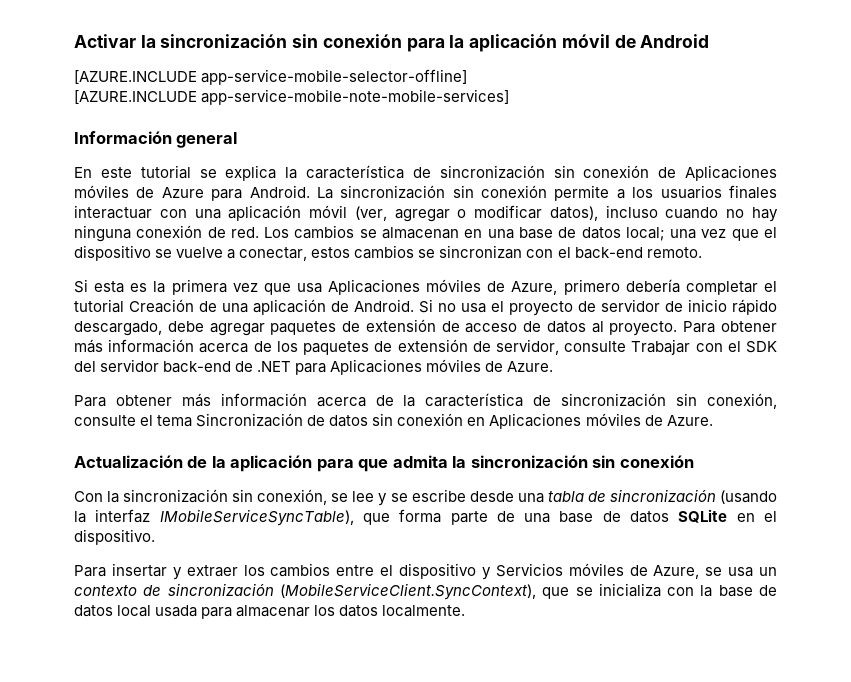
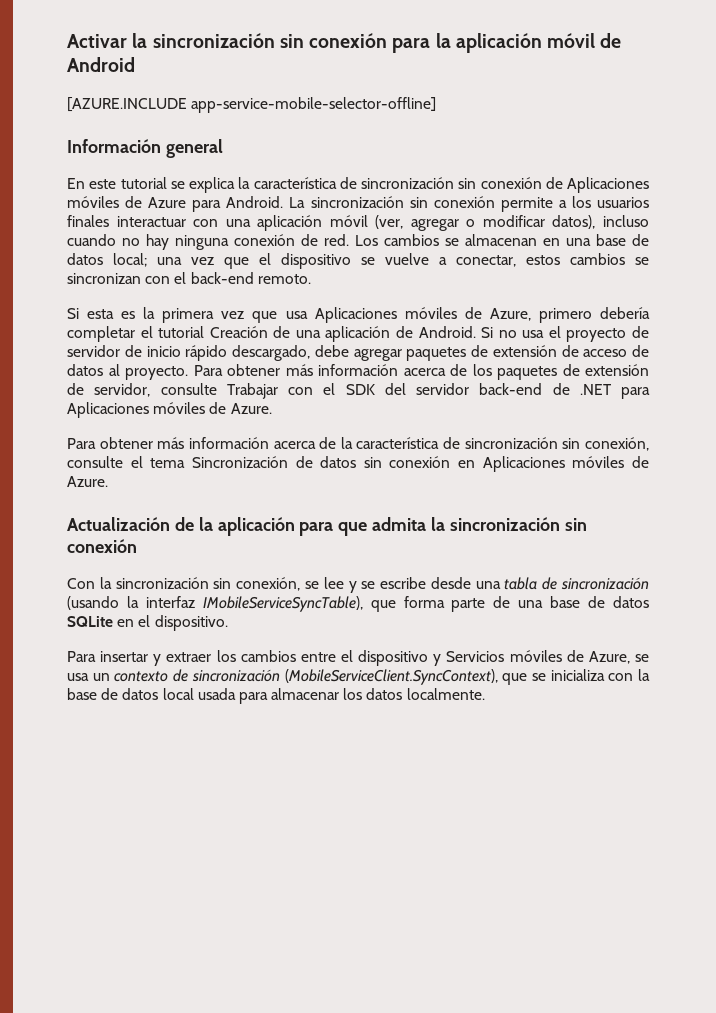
[74,89,510,105] // [AZURE.INCLUDE app-service-mobile-note-mobile-services] -> (437, 105) none

